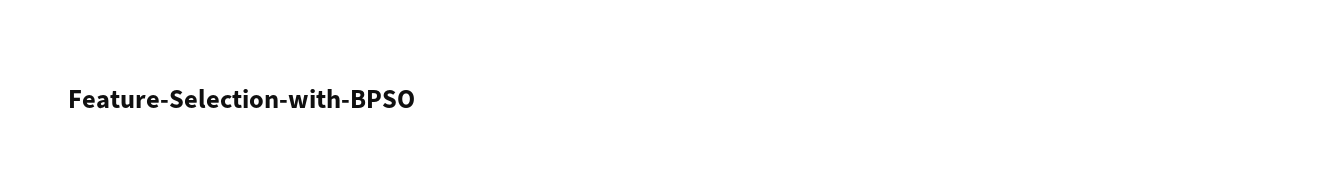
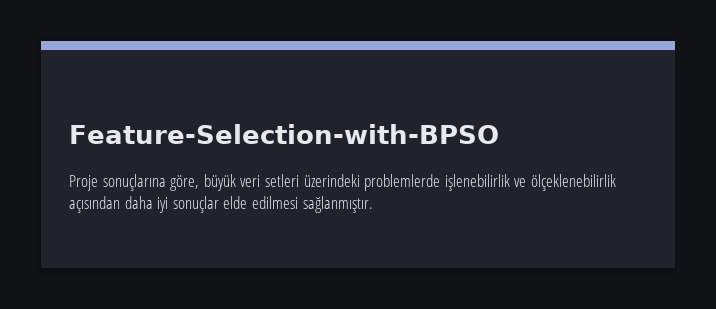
(415, 99) none -> [69,174,616,191] [69,196,373,213] // Proje sonuçlarına göre, büyük veri setleri üzerindeki problemlerde işlenebilirlik ve ölçeklenebilirlik açısından daha iyi sonuçlar elde edilmesi sağlanmıştır.

